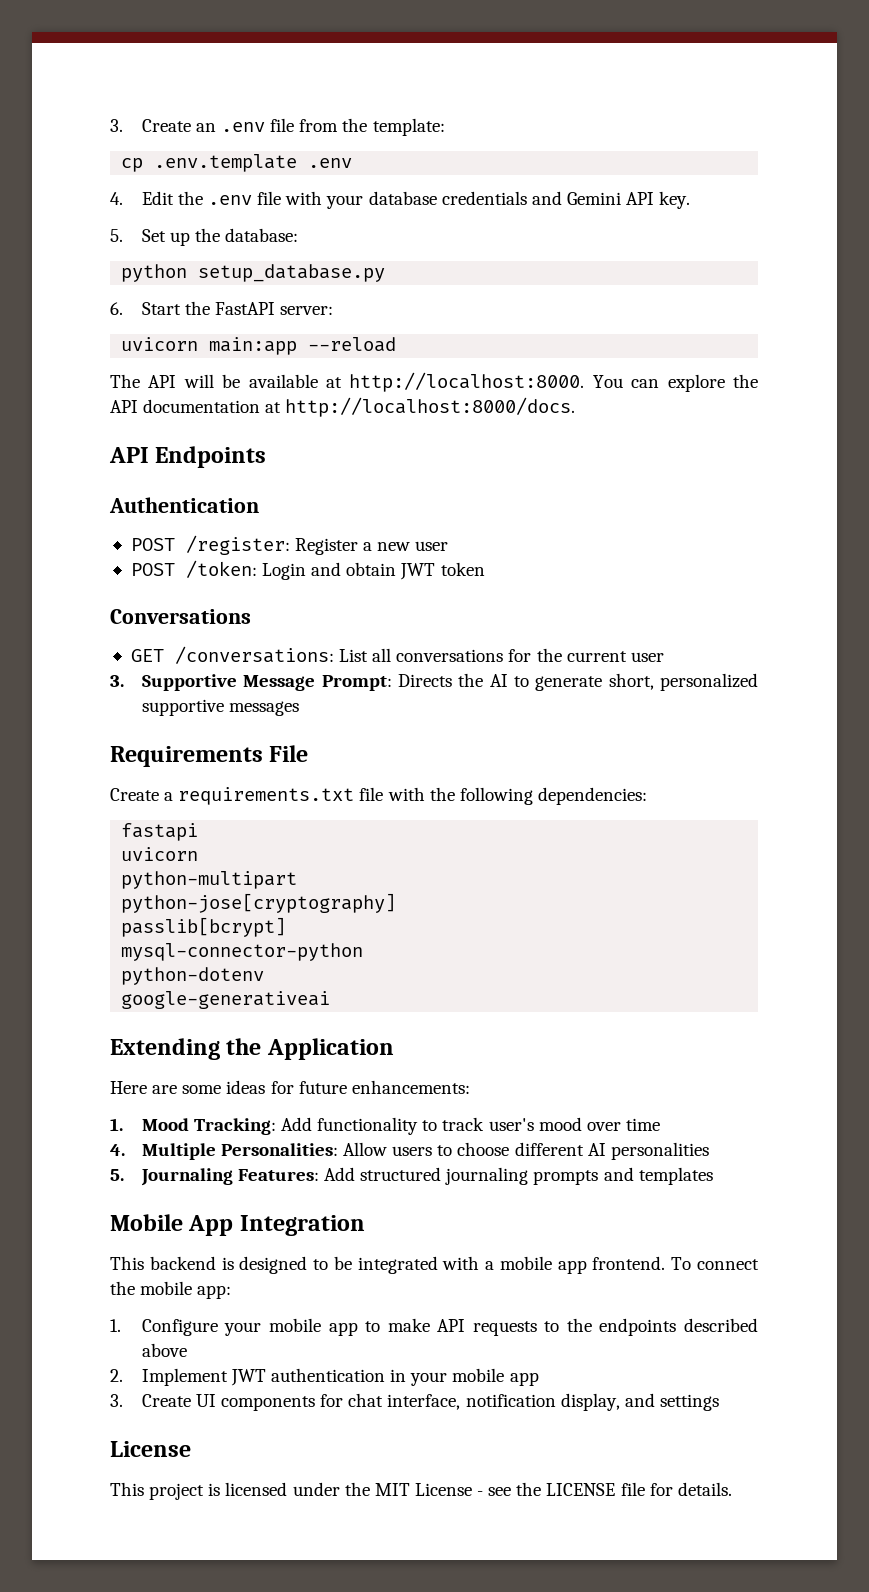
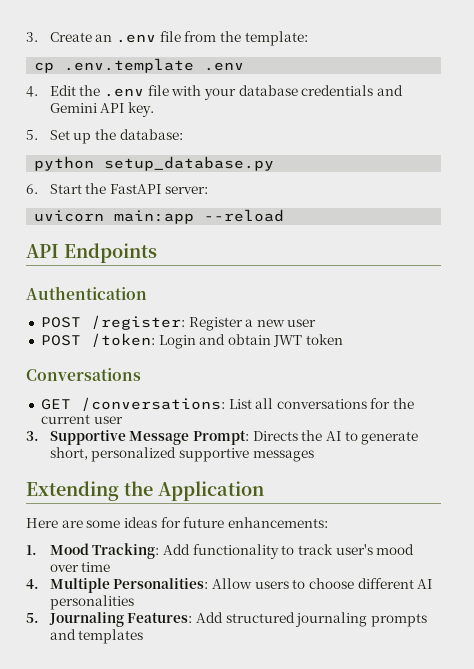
[110,372,758,392] [110,397,576,417] // The API will be available at http://localhost:8000. You can explore the API documentation at http://localhost:8000/docs. -> (285, 215) none
[110,745,309,767] [110,787,647,805] [121,823,199,841] [121,847,199,861] [121,871,298,889] [121,893,397,913] [121,917,287,937] [121,943,364,961] [121,967,265,985] [121,991,331,1009] // Requirements File // Create a requirements.txt file with the following dependencies: // fastapi // uvicorn // python-multipart // python-jose[cryptography] // passlib[bcrypt] // mysql-connector-python // python-dotenv // google-generativeai -> (314, 456) none
[110,1214,365,1236] [110,1256,760,1274] [110,1281,232,1299] [110,1318,758,1336] [141,1343,187,1357] [110,1368,539,1386] [110,1393,719,1411] [110,1441,191,1457] [110,1482,732,1500] // Mobile App Integration // This backend is designed to be integrated with a mobile app frontend. To connect the mobile app: // 1. Configure your mobile app to make API requests to the endpoints described above // 2. Implement JWT authentication in your mobile app // 3. Create UI components for chat interface, notification display, and settings // License // This project is licensed under the MIT License - see the LICENSE file for details. -> (144, 636) none

